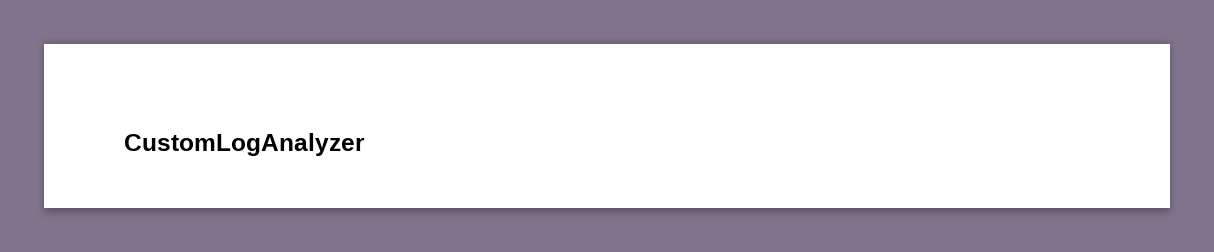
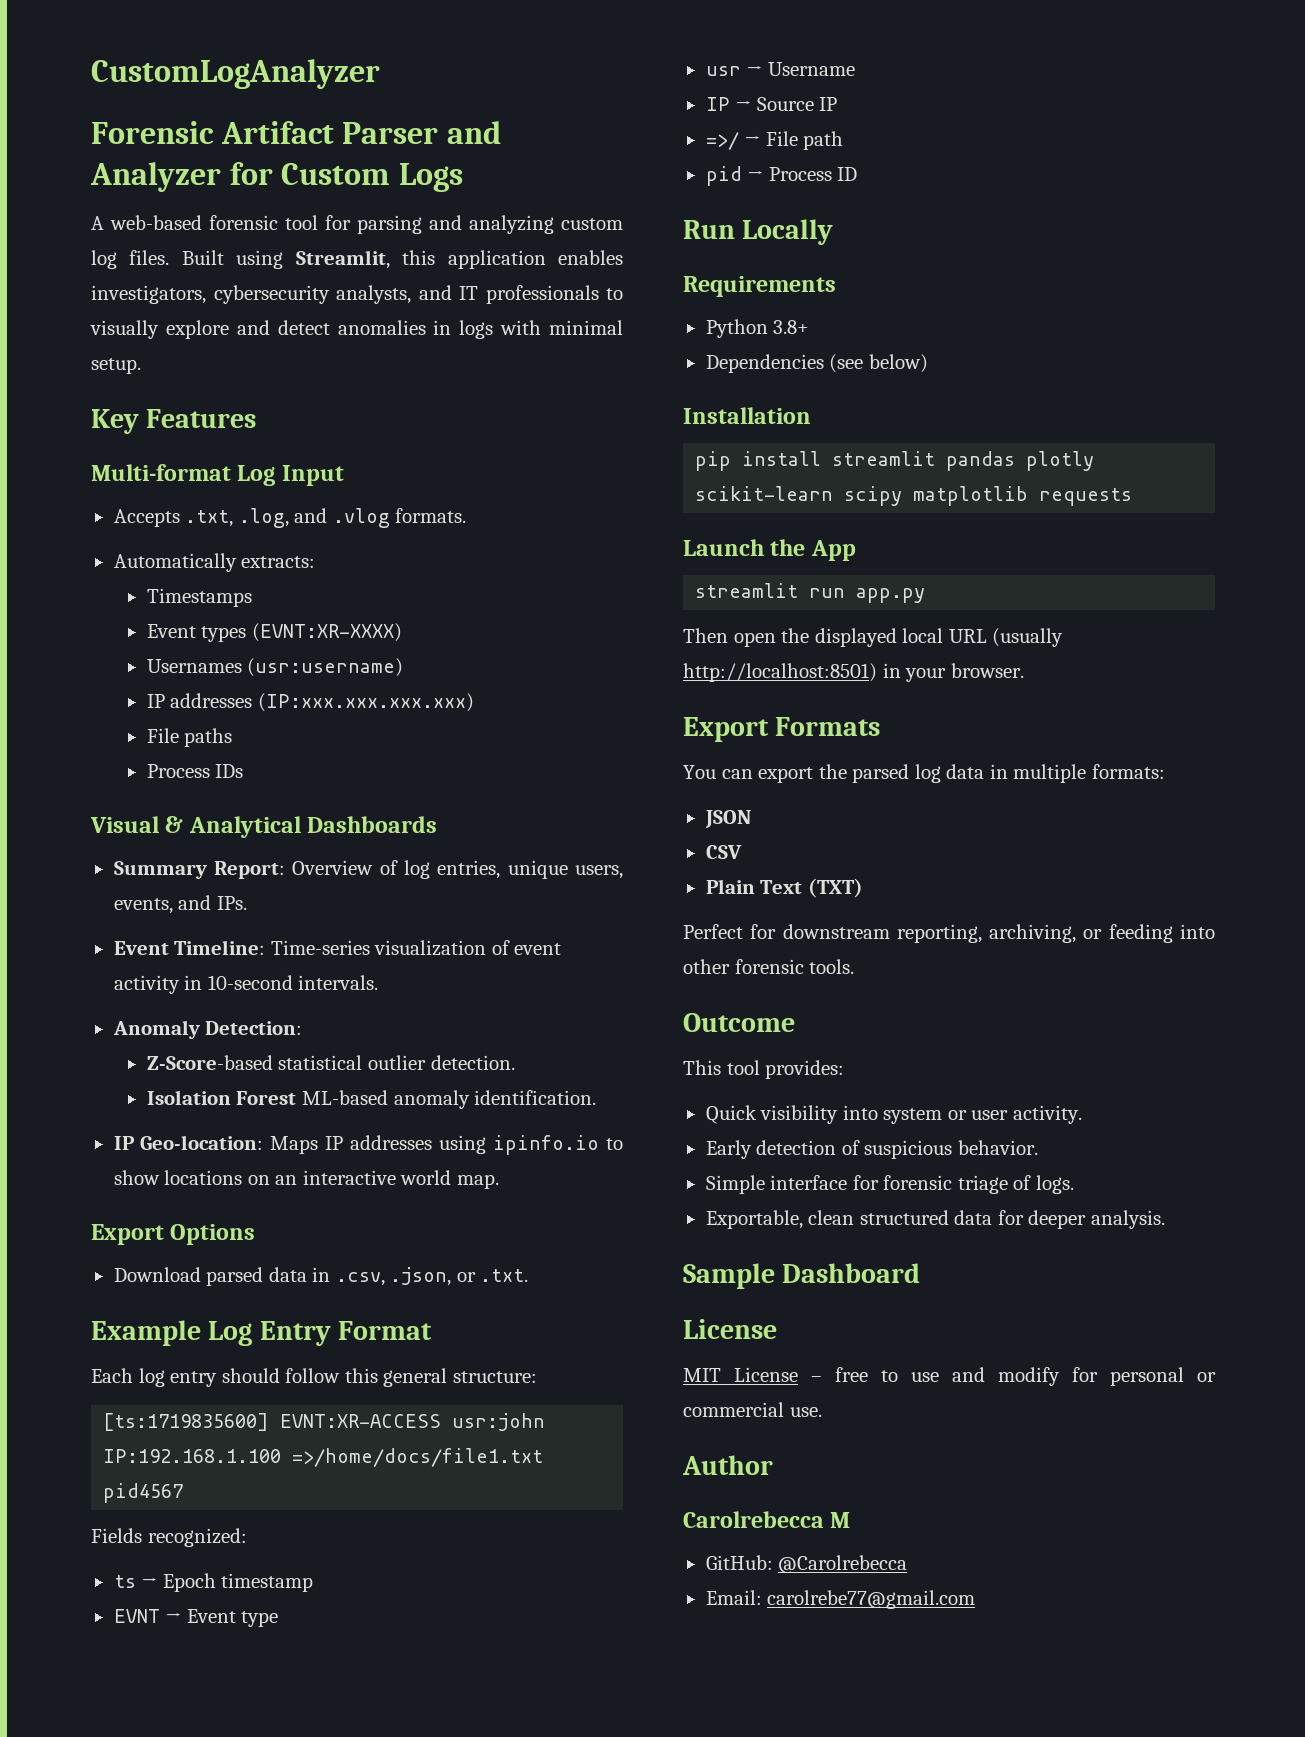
(365, 144) none -> [91,121,501,144] [90,162,463,192] [91,215,623,234] [91,250,623,269] [91,285,623,304] [90,320,623,339] [91,358,141,374] [91,409,257,434] [91,464,344,486] [113,508,467,528] [113,553,316,572] [146,588,252,607] [146,623,402,642] [146,658,404,677] [146,693,474,712] [146,728,233,747] [146,764,244,778] [90,816,438,838] [113,860,624,879] [113,895,247,914] [113,940,562,956] [113,975,379,994] [112,1020,303,1039] [146,1055,515,1070] [146,1090,597,1109] [113,1135,623,1155] [113,1170,499,1189] [91,1224,256,1245] [113,1267,529,1286] [91,1320,433,1346] [91,1368,537,1387] [103,1413,546,1431] [103,1448,544,1467] [103,1483,184,1503] [91,1528,247,1547] [113,1573,314,1592] [113,1609,279,1627] [705,62,855,76] [705,97,838,111] [705,131,844,150] [705,166,858,186] [683,219,834,245] [683,276,836,297] [705,319,810,338] [705,354,928,373] [683,407,811,424] [695,451,1095,471] [695,486,1133,506] [683,539,856,561] [695,583,926,603] [683,628,1064,647] [683,663,1024,682] [683,717,881,742] [683,764,1165,783] [704,810,751,828] [705,845,742,859] [705,878,863,898] [683,924,1215,943] [683,959,855,974] [683,1013,795,1032] [683,1060,845,1079] [705,1105,1082,1124] [705,1140,1038,1159] [705,1175,1074,1194] [705,1210,1165,1229] [683,1263,921,1289] [683,1319,777,1339] [683,1367,1216,1386] [683,1402,822,1417] [682,1455,773,1475] [683,1511,851,1528] [705,1555,908,1573] [705,1590,976,1609] // Forensic Artifact Parser and Analyzer for Custom Logs // A web-based forensic tool for parsing and analyzing custom log files. Built using Streamlit, this application enables investigators, cybersecurity analysts, and IT professionals to visually explore and detect anomalies in logs with minimal setup. // Key Features // Multi-format Log Input // Accepts .txt, .log, and .vlog formats. // Automatically extracts: // Timestamps // Event types (EVNT:XR-XXXX) // Usernames (usr:username) // IP addresses (IP:xxx.xxx.xxx.xxx) // File paths // Process IDs // Visual & Analytical Dashboards // Summary Report: Overview of log entries, unique users, events, and IPs. // Event Timeline: Time-series visualization of event activity in 10-second intervals. // Anomaly Detection: // Z-Score-based statistical outlier detection. // Isolation Forest ML-based anomaly identification. // IP Geo-location: Maps IP addresses using ipinfo.io to show locations on an interactive world map. // Export Options // Download parsed data in .csv, .json, or .txt. // Example Log Entry Format // Each log entry should follow this general structure: // [ts:1719835600] EVNT:XR-ACCESS usr:john IP:192.168.1.100 =>/home/docs/file1.txt pid4567 // Fields recognized: // ts → Epoch timestamp // EVNT → Event type // usr → Username // IP → Source IP // =>/ → File path // pid → Process ID // Run Locally // Requirements // Python 3.8+ // Dependencies (see below) // Installation // pip install streamlit pandas plotly scikit-learn scipy matplotlib requests // Launch the App // streamlit run app.py // Then open the displayed local URL (usually http://localhost:8501) in your browser. // Export Formats // You can export the parsed log data in multiple formats: // JSON // CSV // Plain Text (TXT) // Perfect for downstream reporting, archiving, or feeding into other forensic tools. // Outcome // This tool provides: // Quick visibility into system or user activity. // Early detection of suspicious behavior. // Simple interface for forensic triage of logs. // Exportable, clean structured data for deeper analysis. // Sample Dashboard // License // MIT License – free to use and modify for personal or commercial use. // Author // Carolrebecca M // GitHub: @Carolrebecca // Email: carolrebe77@gmail.com

